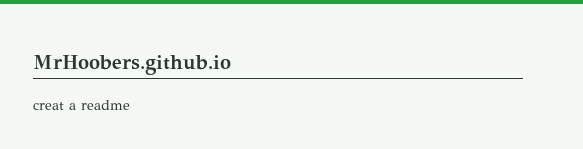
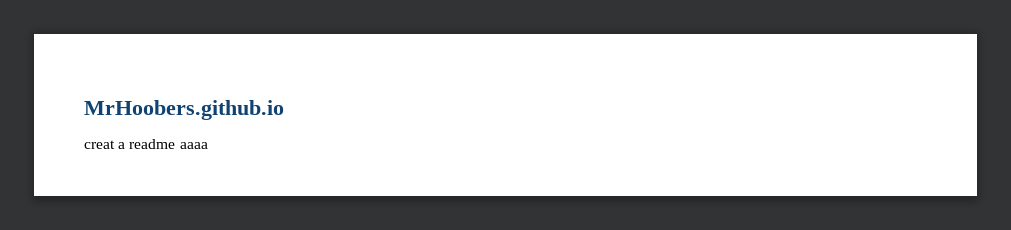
(130, 105) none -> [179,142,208,149] aaaa

